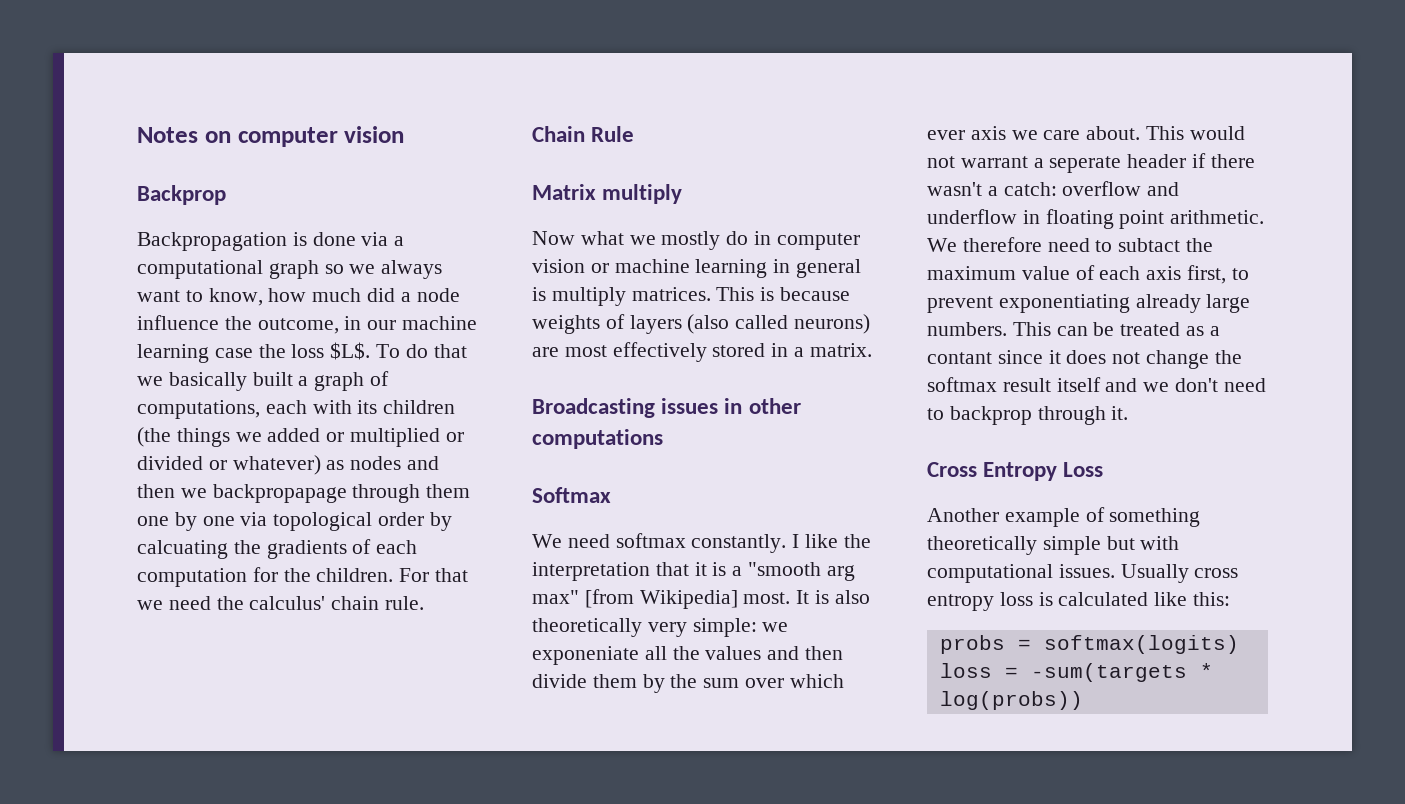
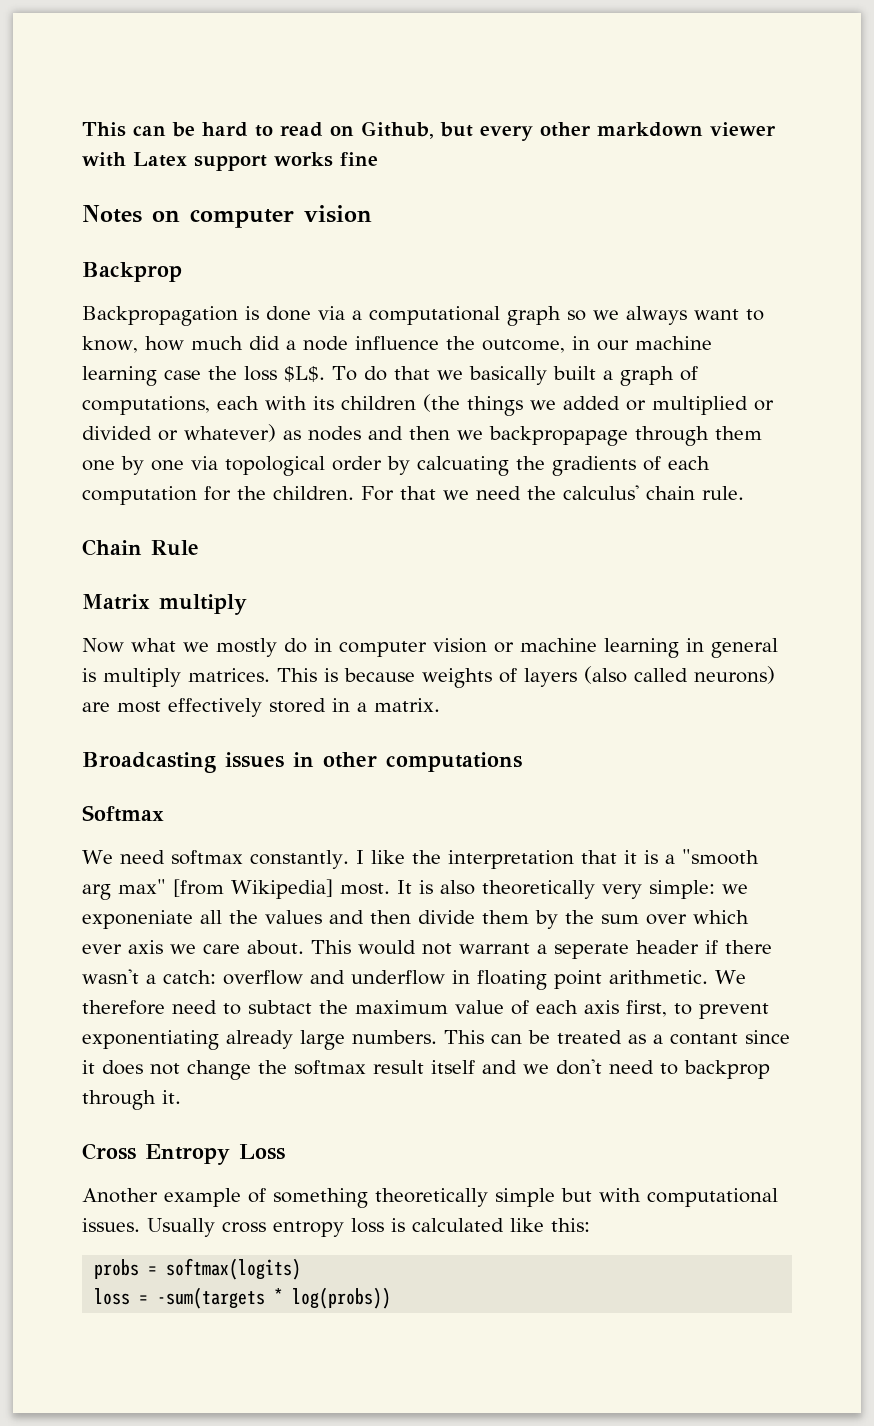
(137, 135) none -> [82,121,776,141] [82,152,378,171] This can be hard to read on Github, but every other markdown viewer with Latex support works fine //

